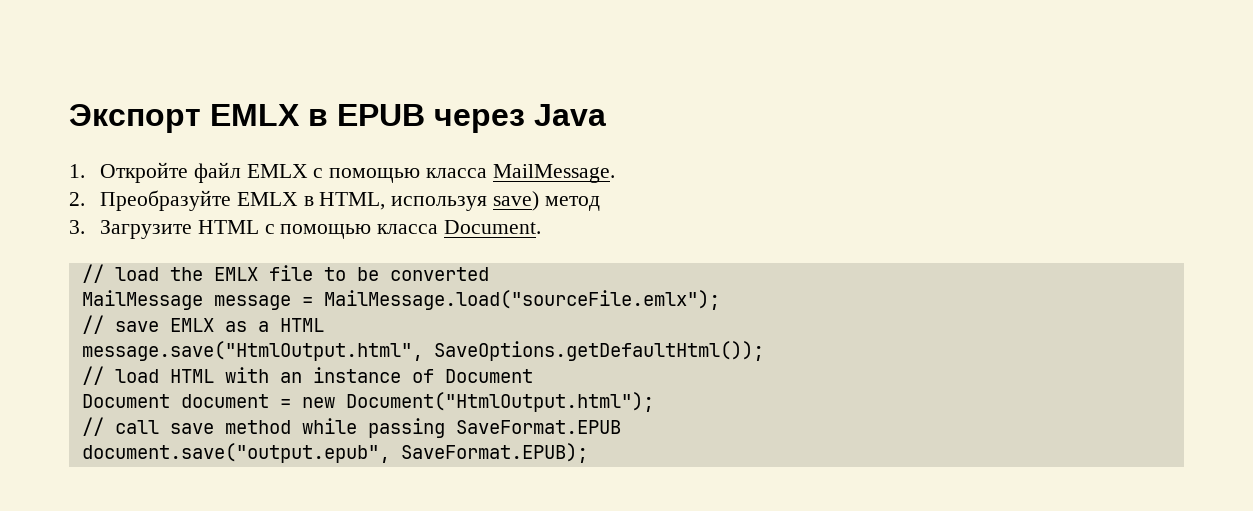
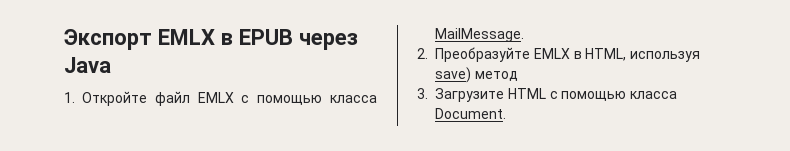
[81,264,489,283] [81,290,720,310] [81,315,324,334] [81,341,764,361] [81,366,533,385] [81,392,654,412] [81,417,621,438] [81,443,588,463] // // load the EMLX file to be converted // MailMessage message = MailMessage.load("sourceFile.emlx"); // // save EMLX as a HTML // message.save("HtmlOutput.html", SaveOptions.getDefaultHtml()); // // load HTML with an instance of Document // Document document = new Document("HtmlOutput.html"); // // call save method while passing SaveFormat.EPUB // document.save("output.epub", SaveFormat.EPUB); -> (506, 113) none

